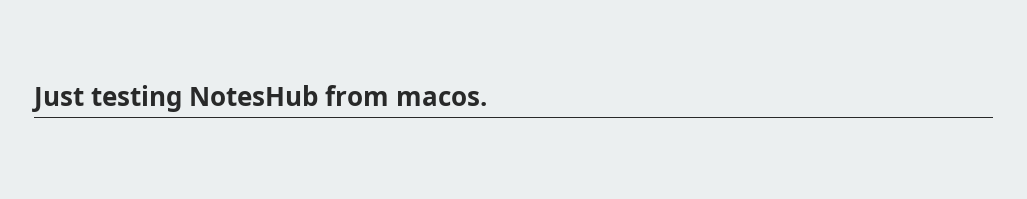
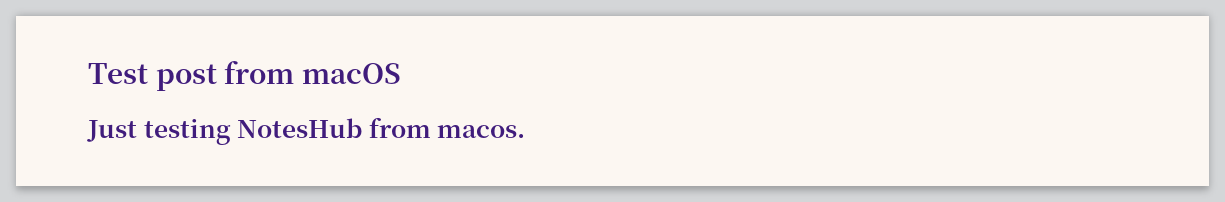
(32, 99) none -> [88,61,401,91] Test post from macOS //

